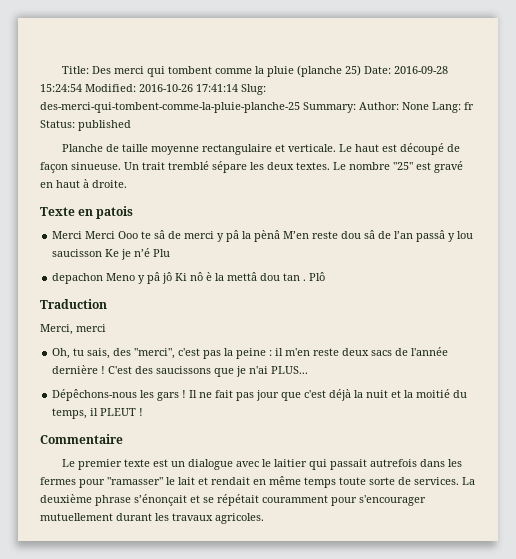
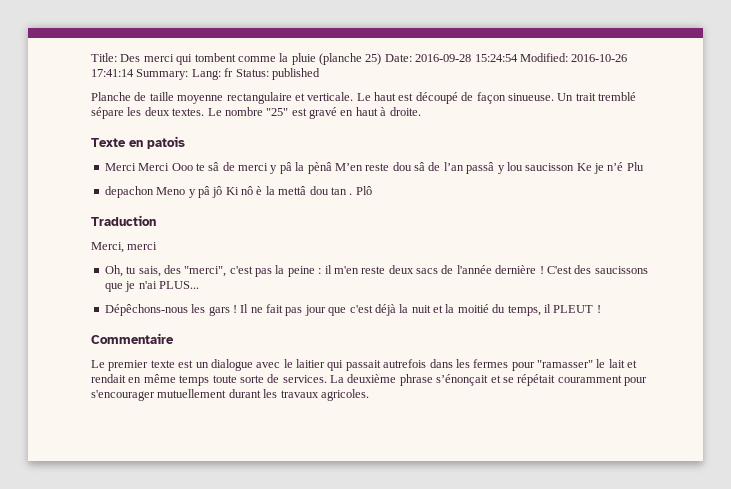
[241,84,266,95] [40,102,429,113] Slug: des-merci-qui-tombent-comme-la-pluie-planche-25 Summary: Author: None -> [136,69,189,80] Summary:

